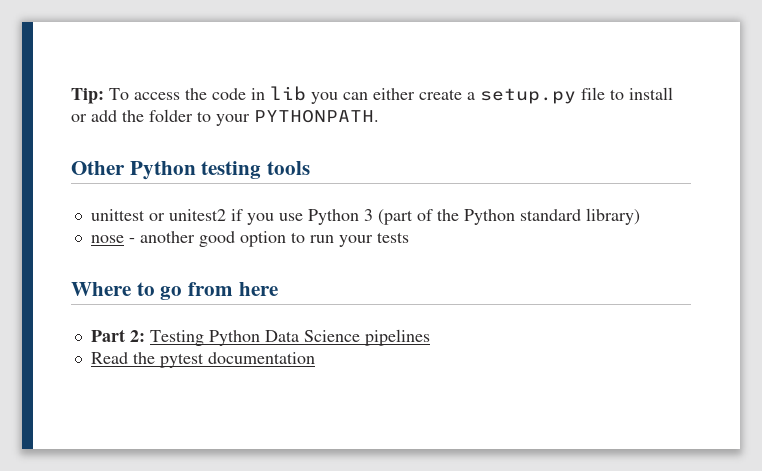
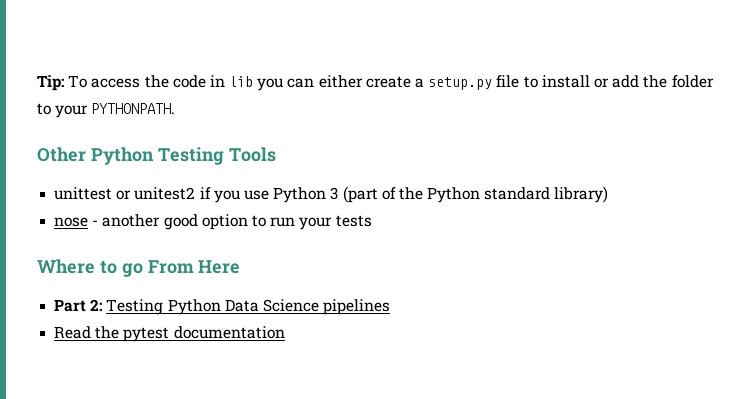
[201,161,311,179] testing tools -> [157,147,276,165] Testing Tools
[188,282,278,296] from here -> [147,260,241,274] From Here

